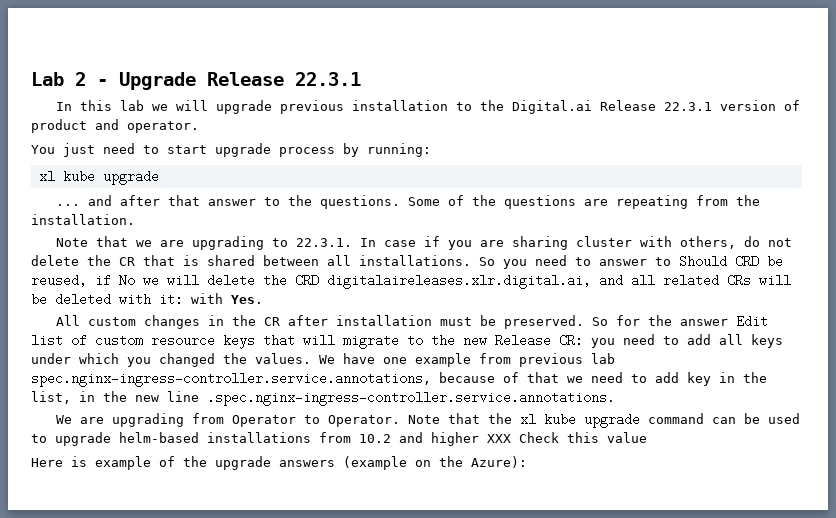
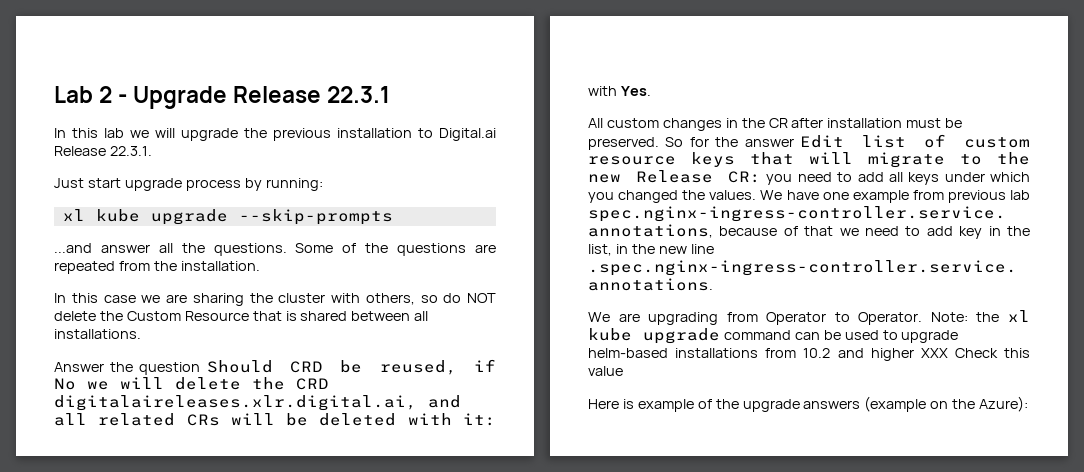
(273, 107) none -> [244,128,267,138] the
[480,100,505,111] the -> (433, 133) none
[664,100,801,111] [31,119,199,133] [31,143,159,157] 22.3.1 version of product and operator. // You just need to -> [109,146,152,156] [54,178,84,188] 22.3.1. // Just
[56,195,281,206] // ... and after that answer to -> [238,209,393,225] [54,243,173,253] --skip-prompts // ...and answer all
[616,195,689,209] repeating -> [54,261,115,274] repeated
[56,236,793,250] [31,255,135,266] Note that we are upgrading to 22.3.1. In case if you are sharing cluster with others, do not delete the CR -> [54,293,496,306] [54,311,249,321] In this case we are sharing the cluster with others, so do NOT delete the Custom Resource
[479,255,671,269] So you need to answer to -> [54,362,201,375] // Answer the question
[408,413,481,424] Note that -> [930,312,968,322] Note:

